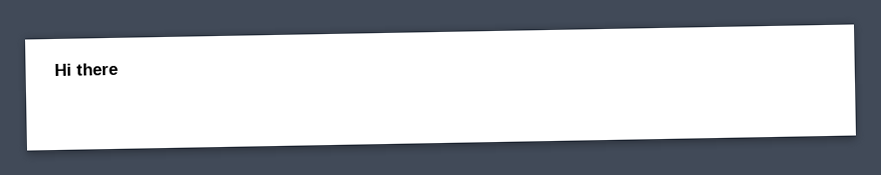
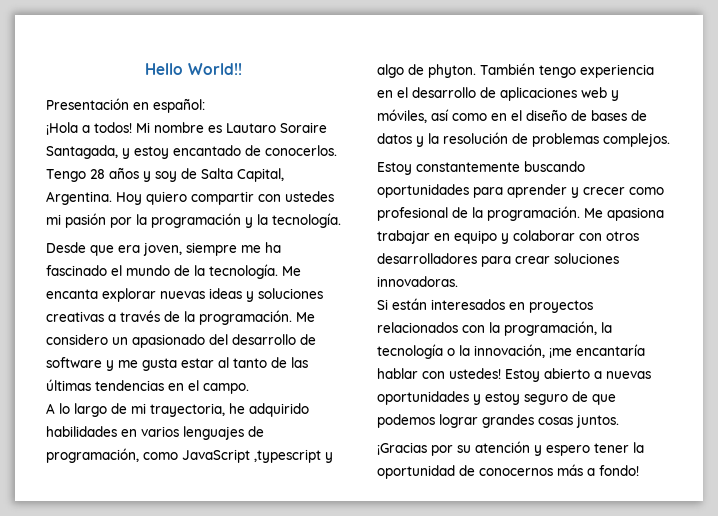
[54,62,118,77] Hi there -> [145,63,242,75] [46,98,205,113] [46,122,327,135] [46,145,337,159] [46,167,284,182] [46,191,334,205] [46,213,341,228] [46,242,281,256] [46,264,301,279] [46,288,323,302] [46,310,315,325] [46,334,316,348] [46,357,308,371] [46,379,249,394] [46,403,309,417] [46,426,264,440] [46,448,333,463] [377,63,654,78] [377,87,619,101] [377,109,647,123] [377,132,670,147] [377,161,585,175] [377,184,664,198] [377,206,664,221] [377,230,639,244] [377,253,619,267] [377,276,458,287] [377,298,593,313] [377,321,612,336] [377,344,645,359] [377,368,651,382] [377,391,616,405] [377,414,619,428] [377,441,644,456] [377,464,639,479] Hello World!! // Presentación en español: // ¡Hola a todos! Mi nombre es Lautaro Soraire Santagada, y estoy encantado de conocerlos. Tengo 28 años y soy de Salta Capital, Argentina. Hoy quiero compartir con ustedes mi pasión por la programación y la tecnología. // Desde que era joven, siempre me ha fascinado el mundo de la tecnología. Me encanta explorar nuevas ideas y soluciones creativas a través de la programación. Me considero un apasionado del desarrollo de software y me gusta estar al tanto de las últimas tendencias en el campo. // A lo largo de mi trayectoria, he adquirido habilidades en varios lenguajes de programación, como JavaScript ,typescript y algo de phyton. También tengo experiencia en el desarrollo de aplicaciones web y móviles, así como en el diseño de bases de datos y la resolución de problemas complejos. // Estoy constantemente buscando oportunidades para aprender y crecer como profesional de la programación. Me apasiona trabajar en equipo y colaborar con otros desarrolladores para crear soluciones innovadoras. // Si están interesados en proyectos relacionados con la programación, la tecnología o la innovación, ¡me encantaría hablar con ustedes! Estoy abierto a nuevas oportunidades y estoy seguro de que podemos lograr grandes cosas juntos. // ¡Gracias por su atención y espero tener la oportunidad de conocernos más a fondo!

